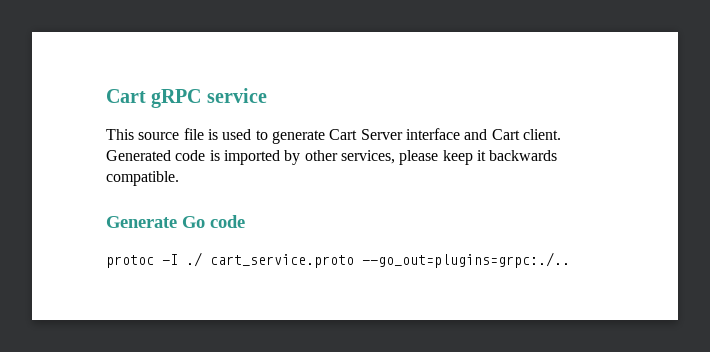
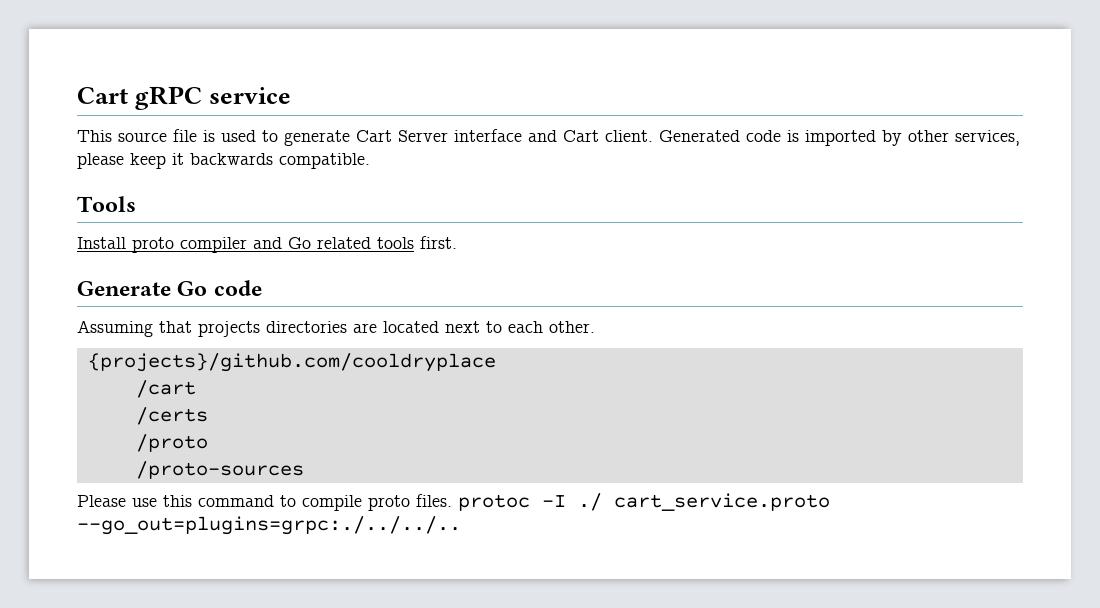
[106,215,245,228] Generate Go code // -> [77,196,136,212] [77,236,457,253] [77,280,262,296] [77,320,595,337] [87,353,496,372] [135,380,196,398] [135,407,208,425] [135,434,208,452] [135,461,304,479] [77,494,452,511] Tools // Install proto compiler and Go related tools first. // Generate Go code // Assuming that projects directories are located next to each other. // {projects}/github.com/cooldryplace // /cart // /certs // /proto // /proto-sources // Please use this command to compile proto files.
[362,252,570,268] --go_out=plugins=grpc:./.. -> [77,516,461,535] --go_out=plugins=grpc:./../../..

